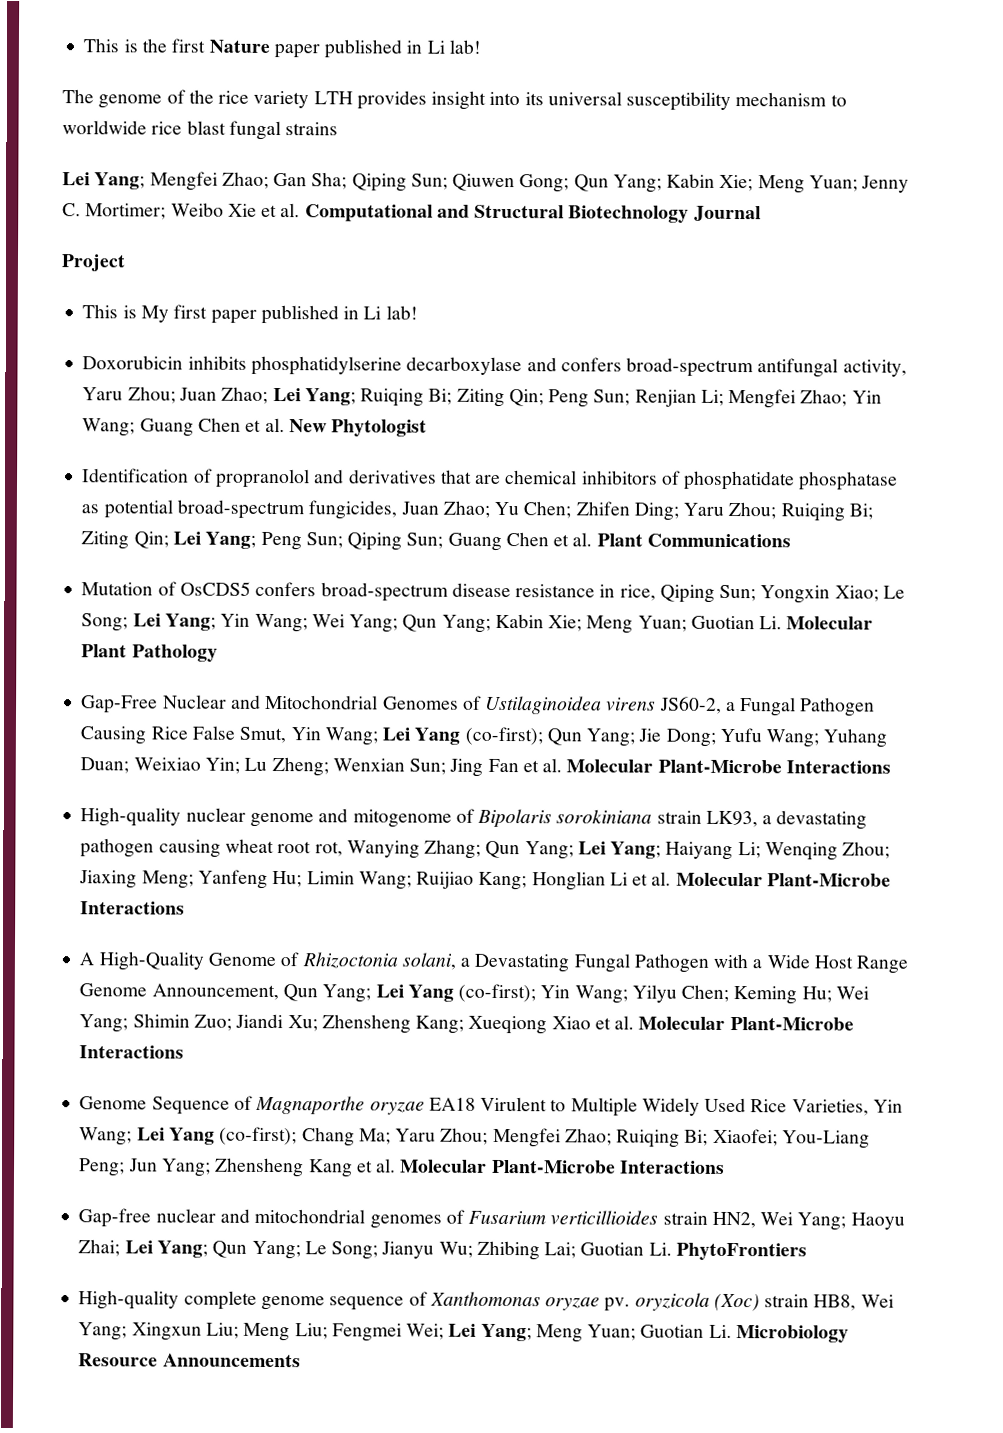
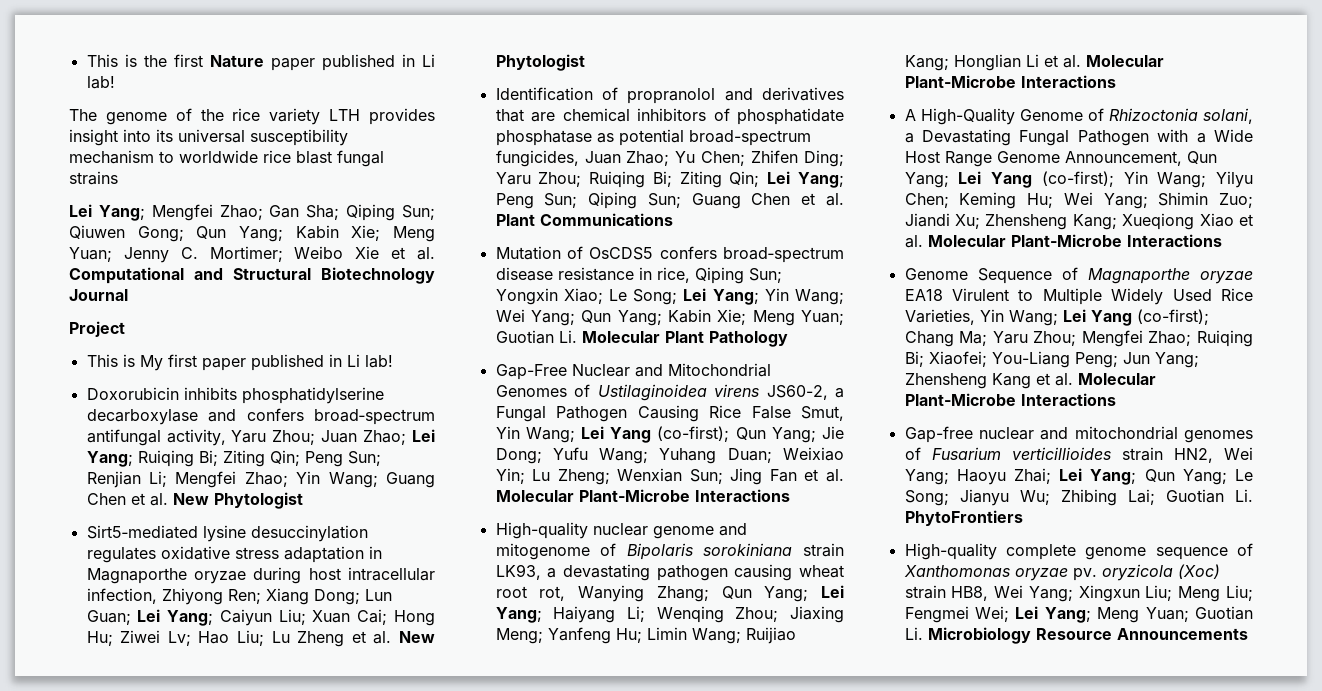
(428, 428) none -> [86,525,368,542] [86,546,382,563] [86,567,435,584] [86,588,392,605] [86,609,435,626] [86,630,436,647] [495,54,585,71] // Sirt5‐mediated lysine desuccinylation regulates oxidative stress adaptation in Magnaporthe oryzae during host intracellular infection, Zhiyong Ren; Xiang Dong; Lun Guan; Lei Yang; Caiyun Liu; Xuan Cai; Hong Hu; Ziwei Lv; Hao Liu; Lu Zheng et al. New Phytologist

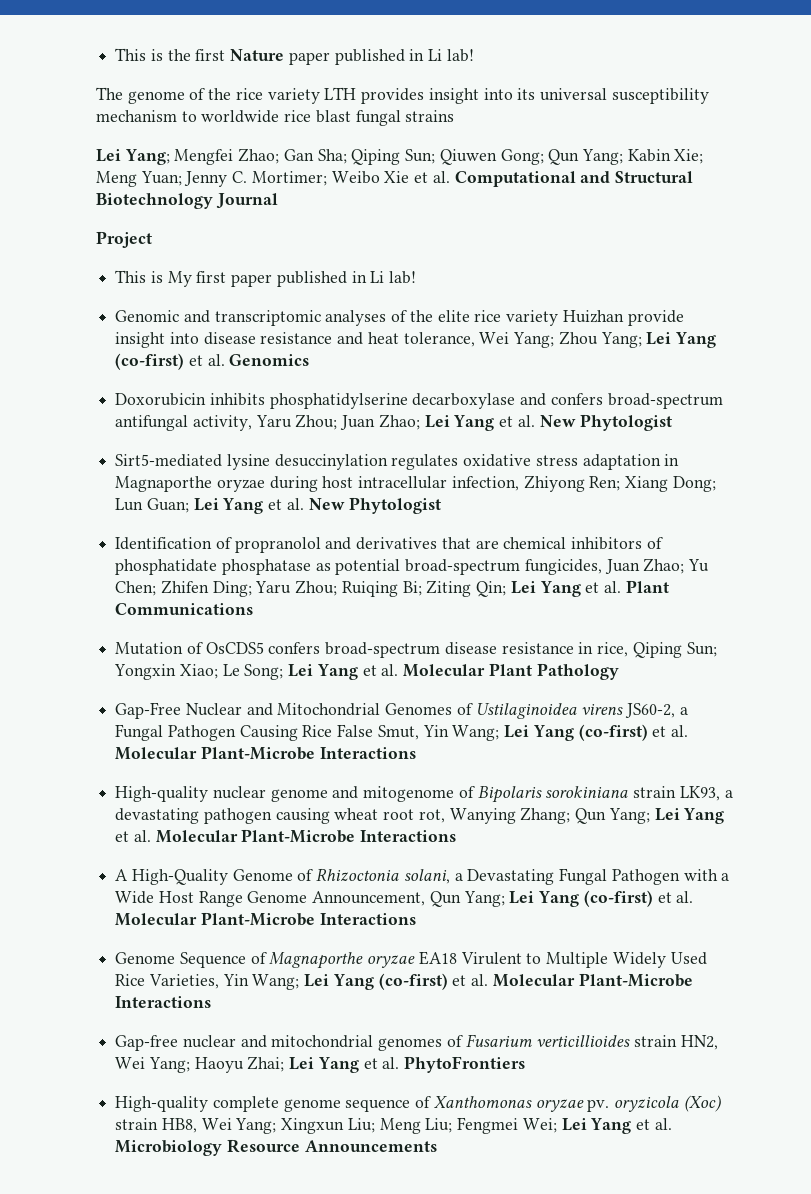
(393, 361) none -> [115,310,684,326] [115,331,716,348] [115,353,310,370] // Genomic and transcriptomic analyses of the elite rice variety Huizhan provide insight into disease resistance and heat tolerance, Wei Yang; Zhou Yang; Lei Yang (co-first) et al. Genomics
[86,450,381,467] [86,471,435,488] [86,493,126,505] Yang; Ruiqing Bi; Ziting Qin; Peng Sun; Renjian Li; Mengfei Zhao; Yin Wang; Guang Chen -> [453,415,495,431] Yang
[167,609,435,626] [86,630,345,647] Yang; Caiyun Liu; Xuan Cai; Hong Hu; Ziwei Lv; Hao Liu; Lu Zheng -> [222,498,264,514] Yang
[798,172,844,188] [495,192,791,209] Yang; Peng Sun; Qiping Sun; Guang Chen -> [539,581,581,597] Yang
[712,288,844,305] [495,309,844,326] [495,330,577,344] Yang; Yin Wang; Wei Yang; Qun Yang; Kabin Xie; Meng Yuan; Guotian Li. -> [316,664,399,680] Yang et al.
[657,426,844,443] [495,447,844,464] [495,468,797,485] (co-first); Qun Yang; Jie Dong; Yufu Wang; Yuhang Duan; Weixiao Yin; Lu Zheng; Wenxian Sun; Jing Fan -> [578,724,648,741] (co-first)
[495,606,844,623] [495,627,796,644] [904,54,1039,71] Yang; Haiyang Li; Wenqing Zhou; Jiaxing Meng; Yanfeng Hu; Limin Wang; Ruijiao Kang; Honglian Li -> [683,808,725,824] Yang
[1041,171,1253,188] [904,192,1253,209] [904,213,1234,230] (co-first); Yin Wang; Yilyu Chen; Keming Hu; Wei Yang; Shimin Zuo; Jiandi Xu; Zhensheng Kang; Xueqiong Xiao -> [583,890,653,907] (co-first)
[1136,309,1209,325] [904,330,1253,347] [904,351,1199,368] [904,373,1031,389] (co-first); Chang Ma; Yaru Zhou; Mengfei Zhao; Ruiqing Bi; Xiaofei; You-Liang Peng; Jun Yang; Zhensheng Kang -> [378,973,448,990] (co-first)
[1090,469,1253,485] [904,489,1253,506] Yang; Qun Yang; Le Song; Jianyu Wu; Zhibing Lai; Guotian Li. -> [317,1057,400,1073] Yang et al.
[1044,606,1253,623] [904,627,923,640] Yang; Meng Yuan; Guotian Li. -> [590,1118,672,1134] Yang et al.

